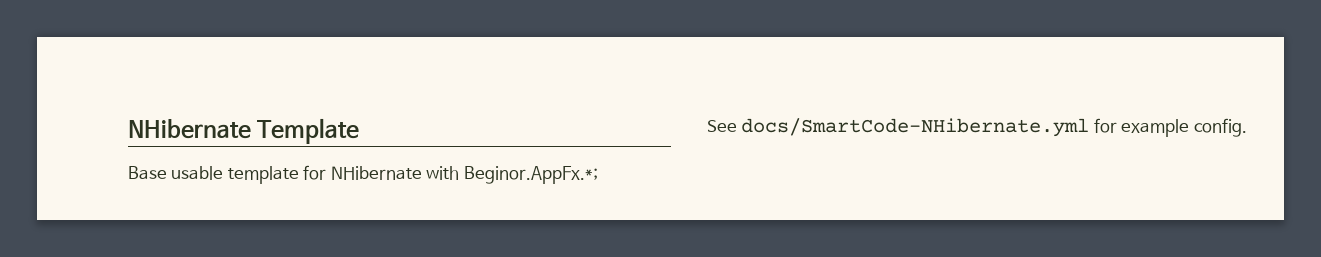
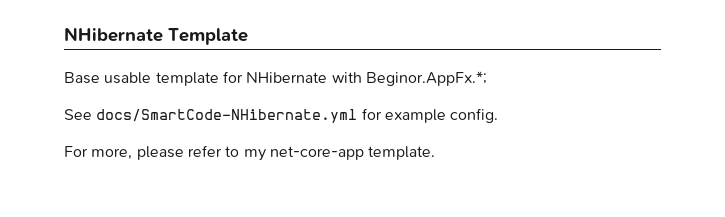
(1247, 127) none -> [64,145,436,161] // For more, please refer to my net-core-app template.

